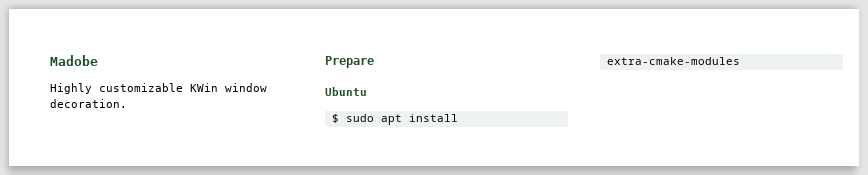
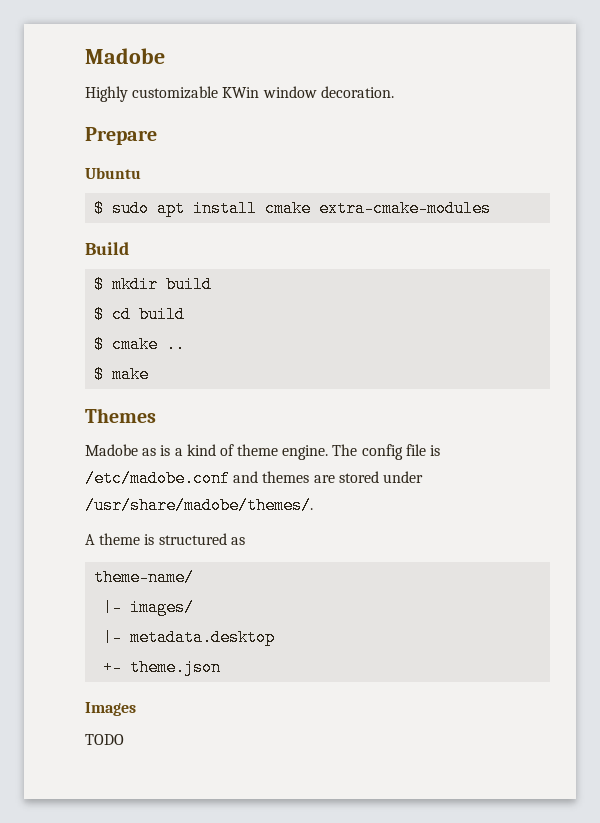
(458, 118) none -> [265,200,312,217] cmake
(740, 61) none -> [85,242,129,255] [94,276,213,293] [94,306,186,323] [94,336,186,353] [94,366,150,383] [85,408,156,423] [85,444,441,460] [85,470,423,487] [85,497,313,514] [85,533,245,545] [94,569,195,586] [103,599,195,616] [103,629,276,646] [103,659,222,676] [85,702,136,716] [85,734,124,745] // Build // $ mkdir build // $ cd build // $ cmake .. // $ make // Themes // Madobe as is a kind of theme engine. The config file is /etc/madobe.conf and themes are stored under /usr/share/madobe/themes/. // A theme is structured as // theme-name/ // |- images/ // |- metadata.desktop // +- theme.json // Images // TODO

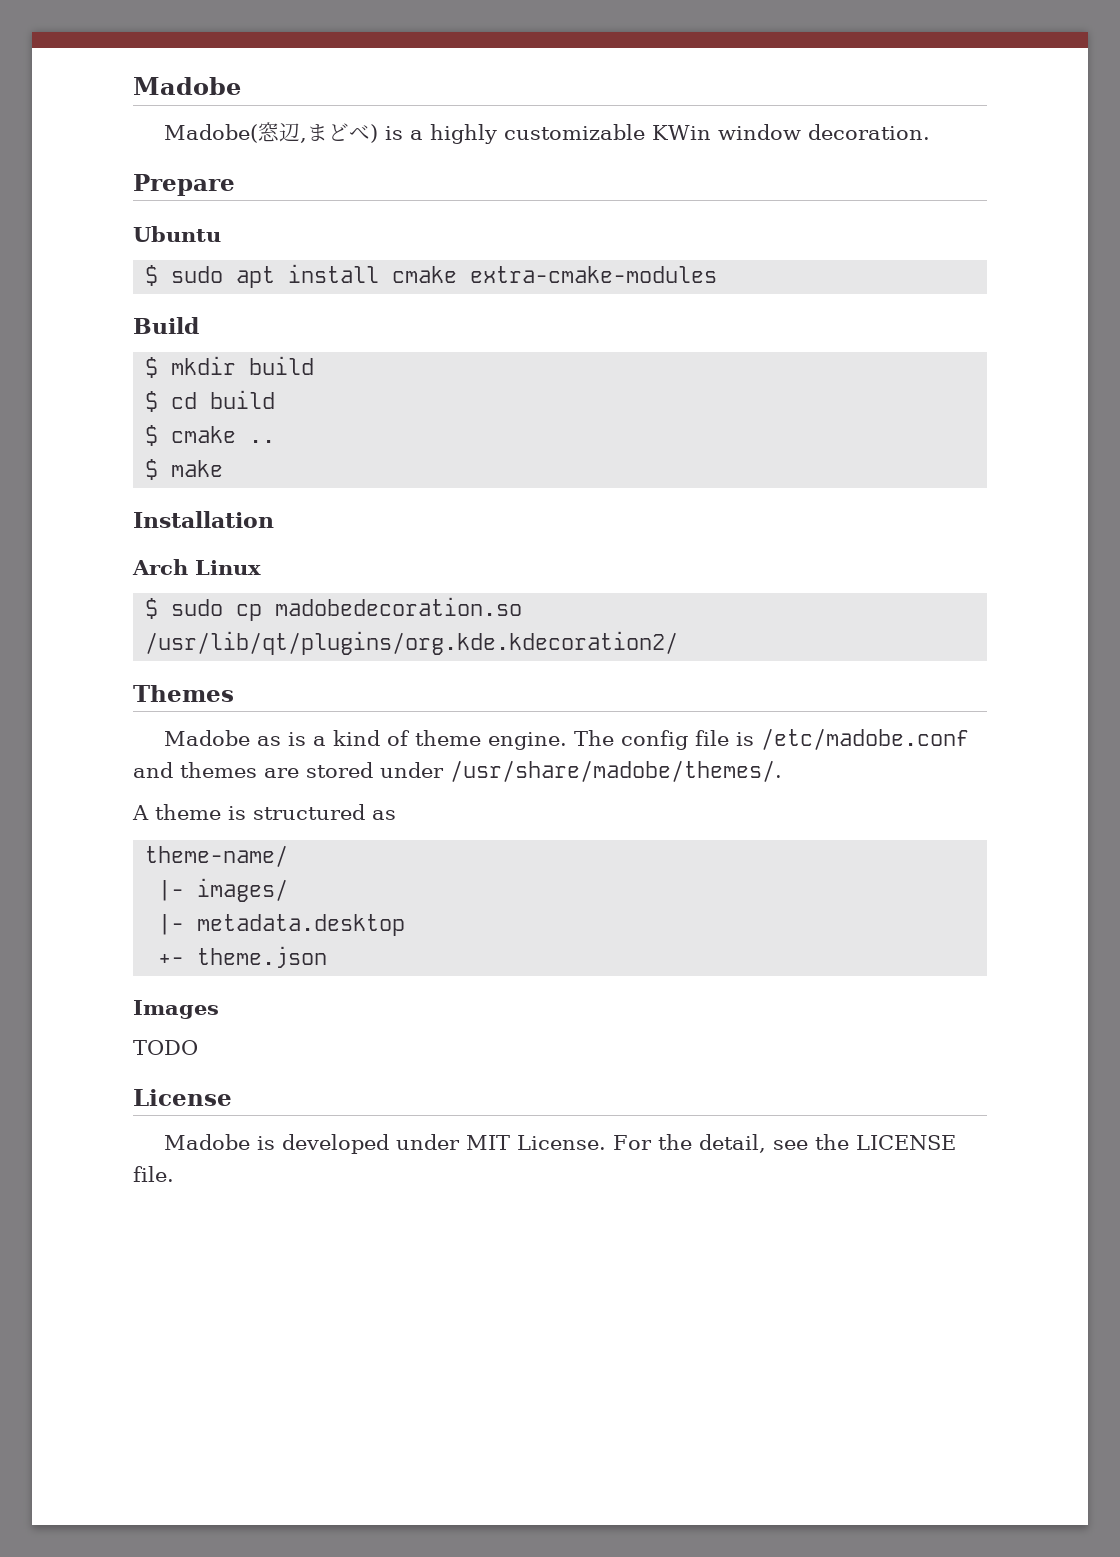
[85,86,128,102] Highly -> [163,122,497,144] Madobe(窓辺,まどべ) is a highly
(150, 374) none -> [133,511,274,528] [132,559,261,575] [145,597,523,621] [145,631,679,655] // Installation // Arch Linux // $ sudo cp madobedecoration.so /usr/lib/qt/plugins/org.kde.kdecoration2/
(124, 739) none -> [133,1089,232,1106] [163,1134,956,1154] [133,1166,174,1182] // License // Madobe is developed under MIT License. For the detail, see the LICENSE file.

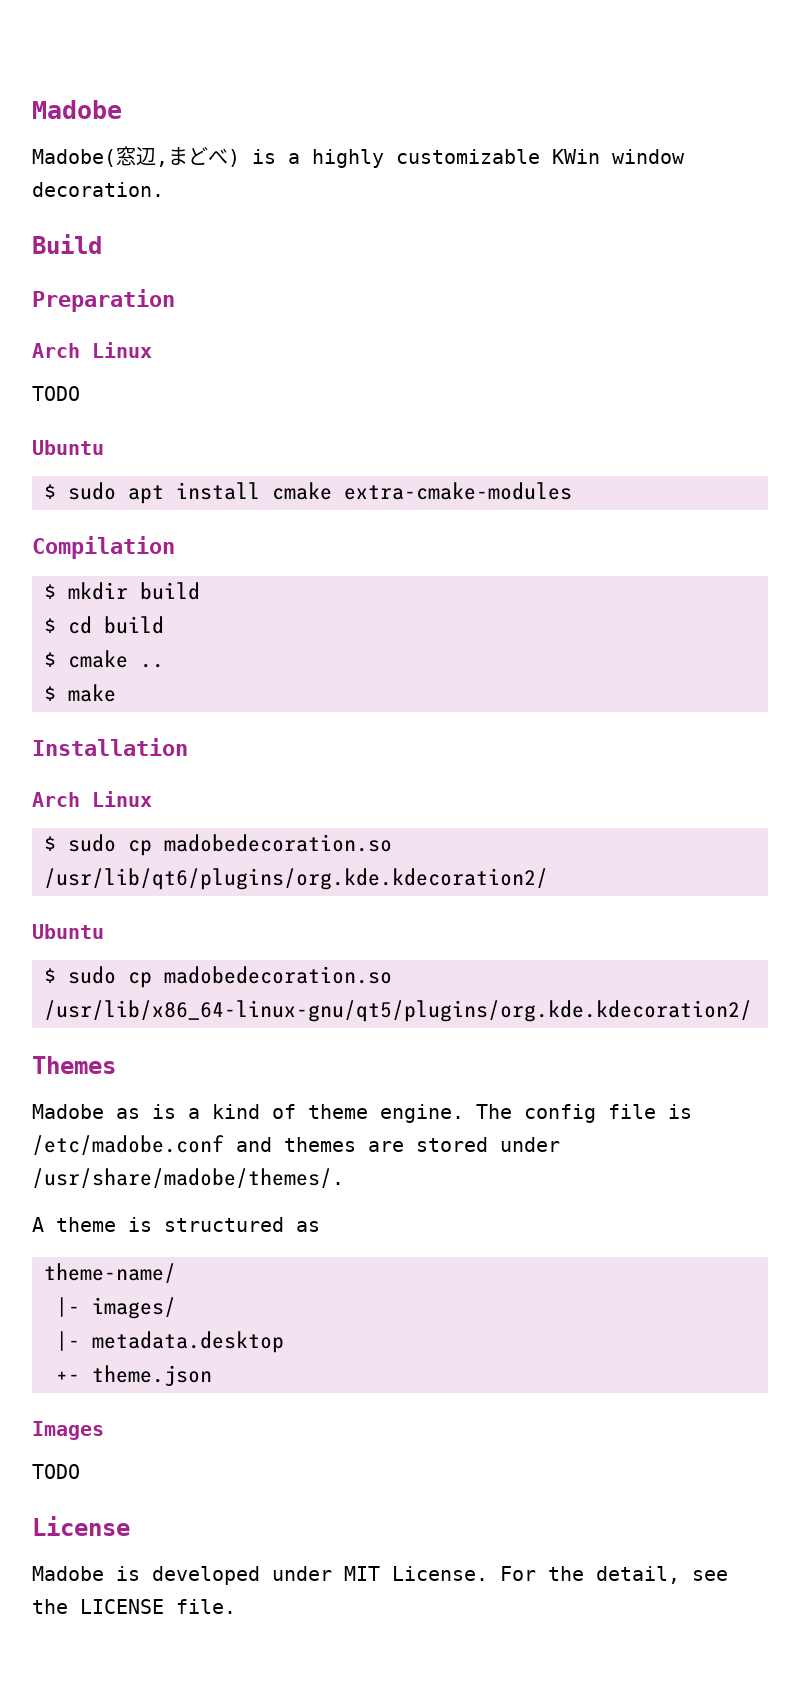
[133,174,235,196] Prepare -> [32,234,102,254] [32,289,175,312] [32,342,152,358] [32,386,80,401] Build // Preparation // Arch Linux // TODO
[133,317,199,334] Build -> [32,536,175,559] Compilation
[145,631,679,655] /usr/lib/qt/plugins/org.kde.kdecoration2/ -> [44,868,548,890] [32,924,104,939] [44,966,392,988] [44,1000,752,1022] /usr/lib/qt6/plugins/org.kde.kdecoration2/ // Ubuntu // $ sudo cp madobedecoration.so /usr/lib/x86_64-linux-gnu/qt5/plugins/org.kde.kdecoration2/

